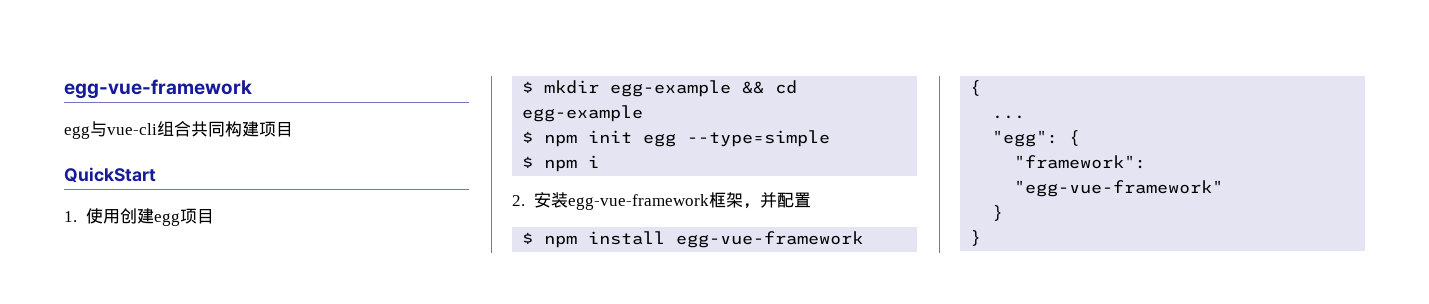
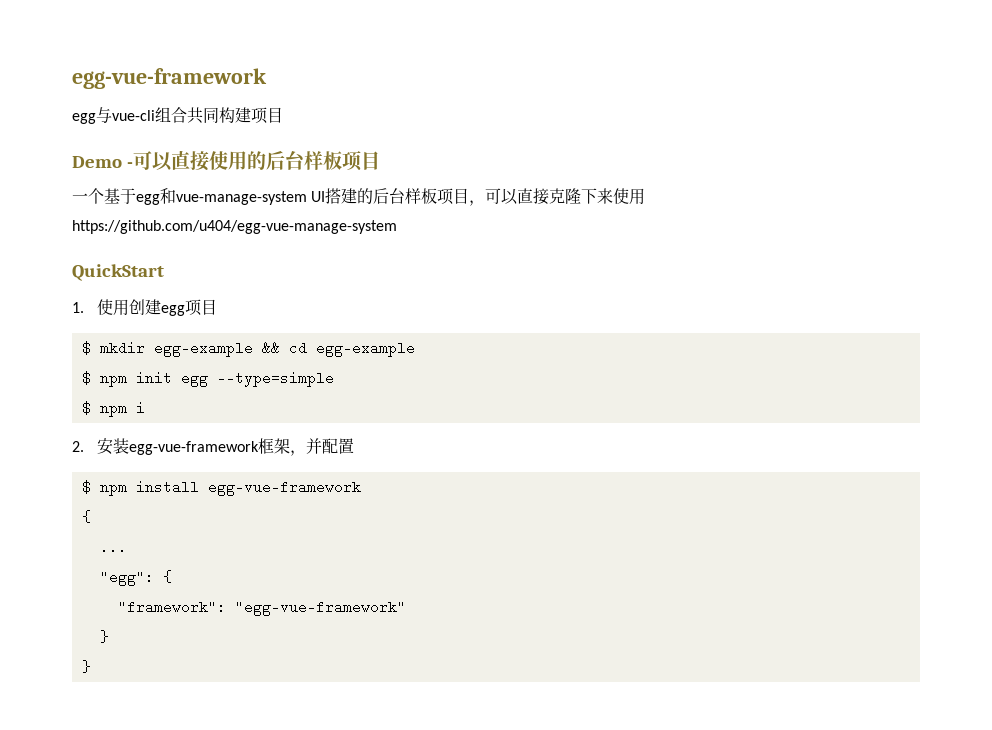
(293, 129) none -> [72,150,381,171] [72,188,646,206] [72,220,397,234] // Demo -可以直接使用的后台样板项目 // 一个基于egg和vue-manage-system UI搭建的后台样板项目，可以直接克隆下来使用https://github.com/u404/egg-vue-manage-system

